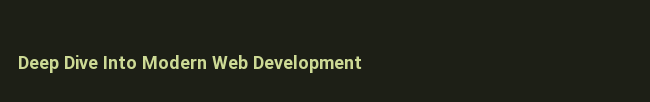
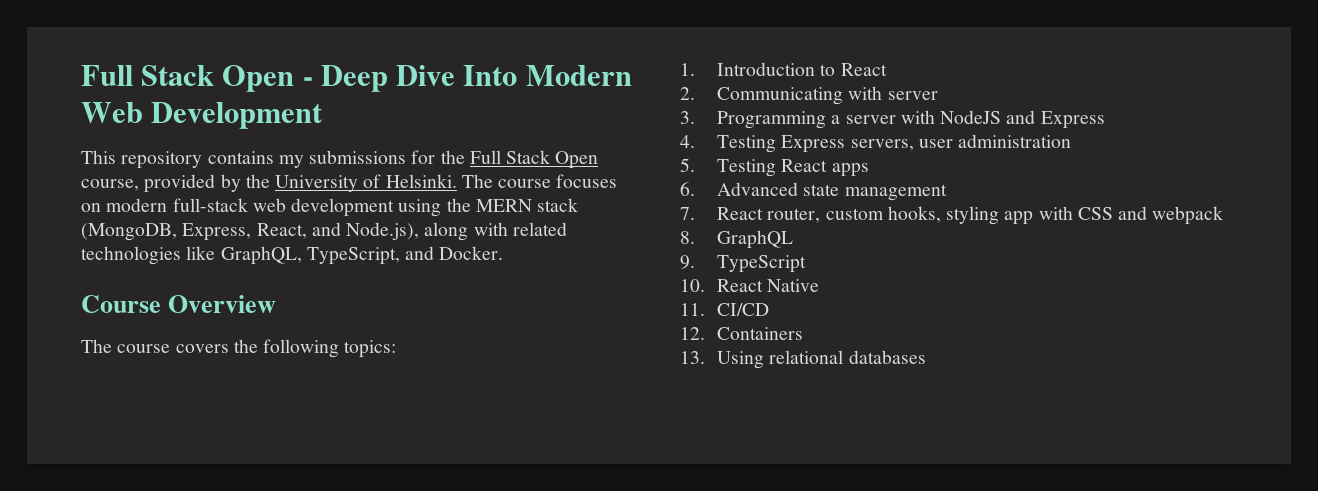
(18, 64) none -> [81,65,313,92] Full Stack Open -
(362, 64) none -> [81,150,599,169] [81,174,618,193] [81,198,579,217] [81,222,567,241] [81,246,504,265] [81,295,277,313] [81,339,397,358] [680,62,887,76] [680,86,938,105] [680,110,1105,129] [680,134,1072,153] [680,158,869,177] [680,182,947,201] [680,206,1224,225] [680,230,794,249] [680,255,807,273] [680,279,820,292] [680,303,770,316] [680,327,804,340] [680,350,926,369] // This repository contains my submissions for the Full Stack Open course, provided by the University of Helsinki. The course focuses on modern full-stack web development using the MERN stack (MongoDB, Express, React, and Node.js), along with related technologies like GraphQL, TypeScript, and Docker. // Course Overview // The course covers the following topics: // 1. Introduction to React // 2. Communicating with server // 3. Programming a server with NodeJS and Express // 4. Testing Express servers, user administration // 5. Testing React apps // 6. Advanced state management // 7. React router, custom hooks, styling app with CSS and webpack // 8. GraphQL // 9. TypeScript // 10. React Native // 11. CI/CD // 12. Containers // 13. Using relational databases

